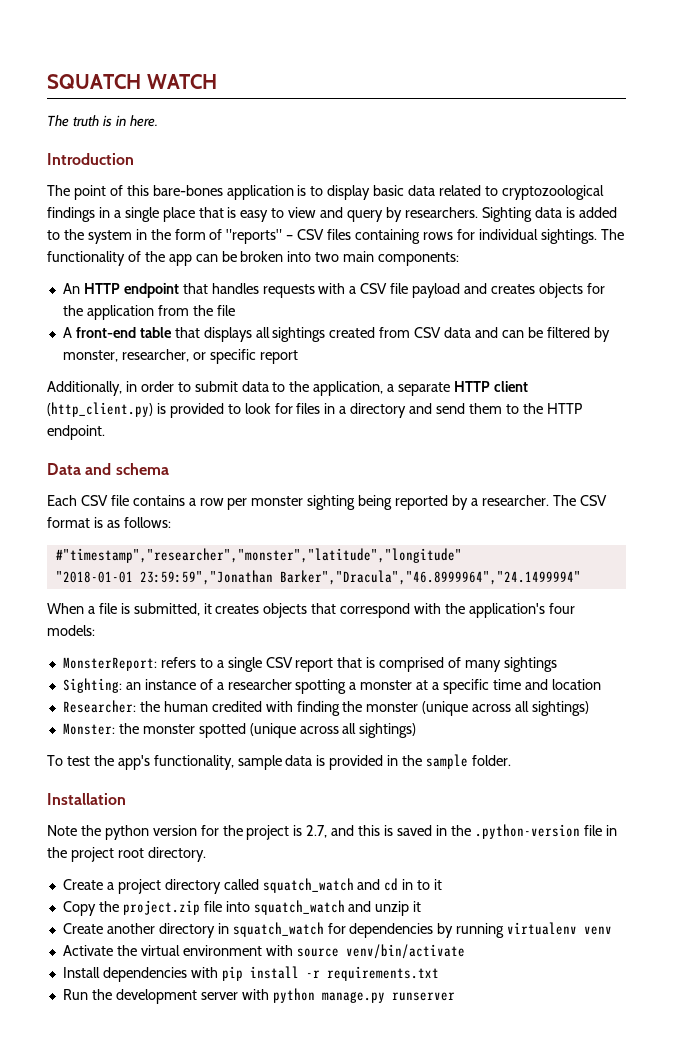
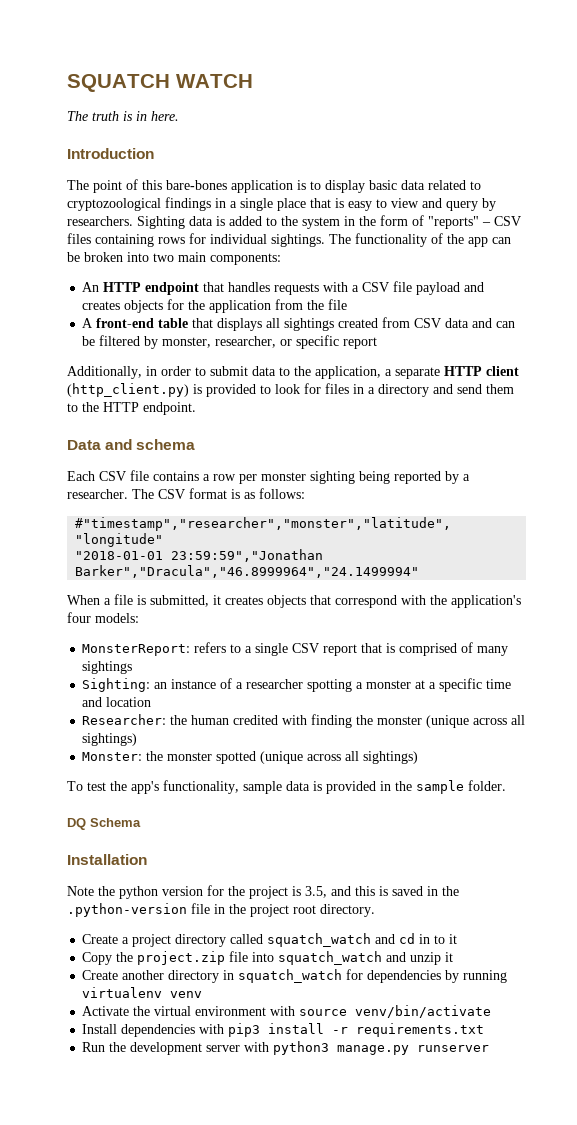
(511, 760) none -> [67,818,141,830] // DQ Schema
[306,825,328,838] 2.7, -> [305,886,327,898] 3.5,
[221,966,243,981] pip -> [228,1023,261,1037] pip3
[272,988,315,1003] python -> [273,1041,330,1055] python3

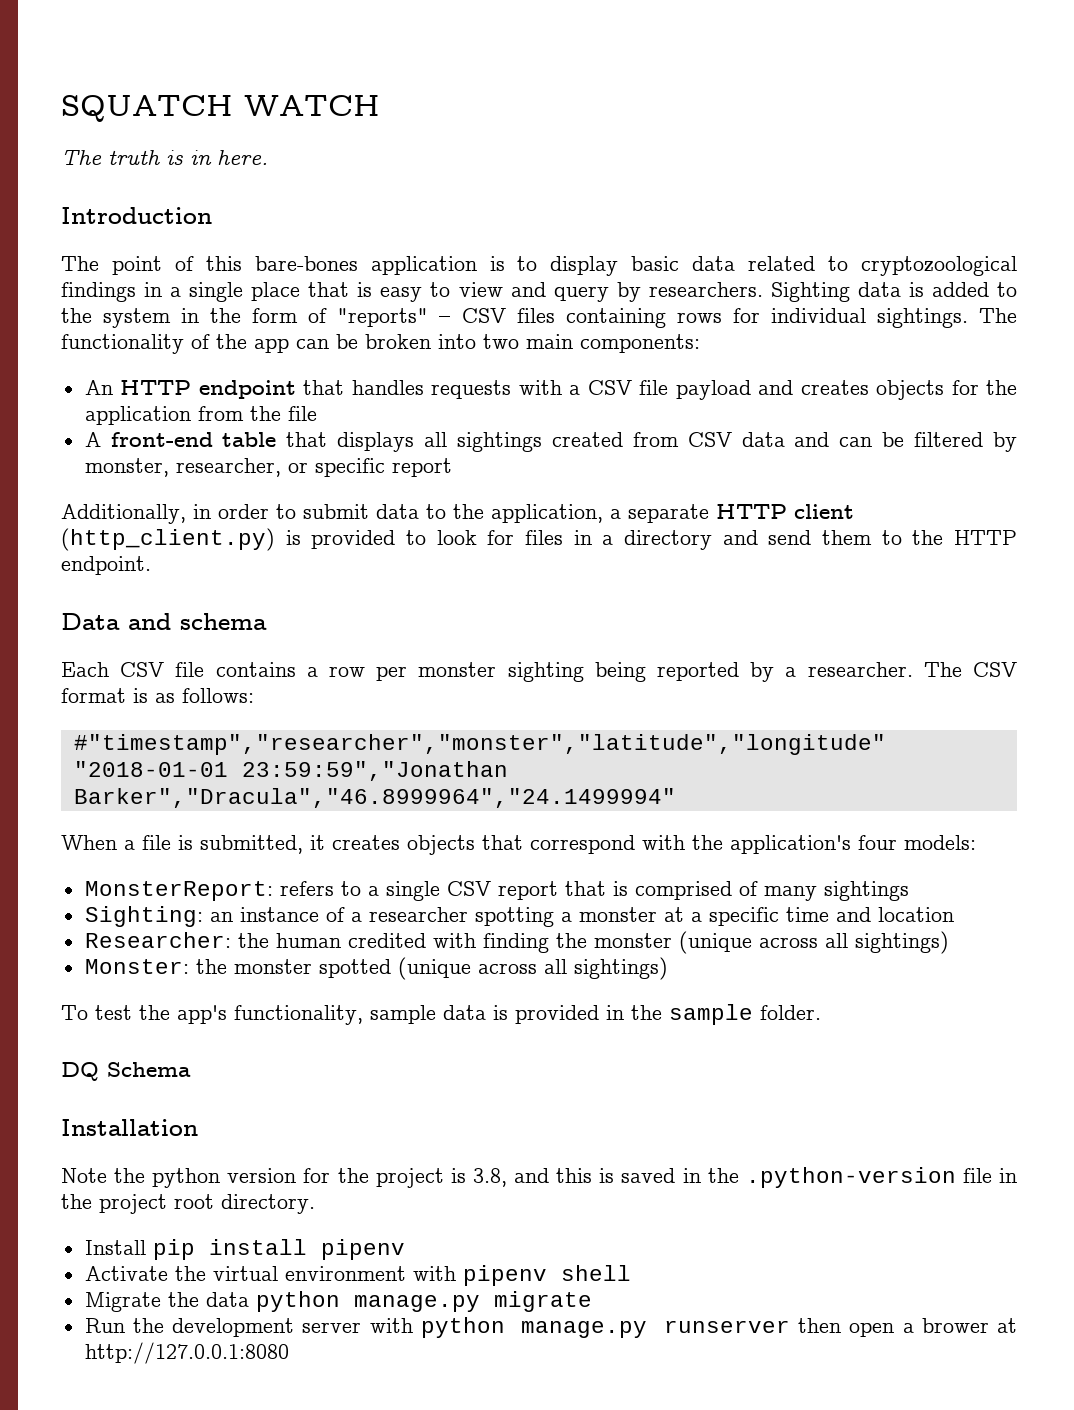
[305,886,327,898] 3.5, -> [472,1168,507,1187] 3.8,
[82,933,458,947] [82,951,454,965] [82,969,508,983] [82,987,203,998] Create a project directory called squatch_watch and cd in to it // Copy the project.zip file into squatch_watch and unzip it // Create another directory in squatch_watch for dependencies by running virtualenv venv -> [84,1239,405,1260] Install pip install pipenv
[299,1005,492,1018] [82,1023,485,1037] source venv/bin/activate // Install dependencies with pip3 install -r requirements.txt -> [462,1265,631,1286] [84,1291,592,1312] pipenv shell // Migrate the data python manage.py migrate
[273,1041,330,1055] python3 -> [420,1317,505,1338] python
(490, 1048) none -> [798,1318,1018,1337] [84,1342,289,1364] then open a brower at http://127.0.0.1:8080

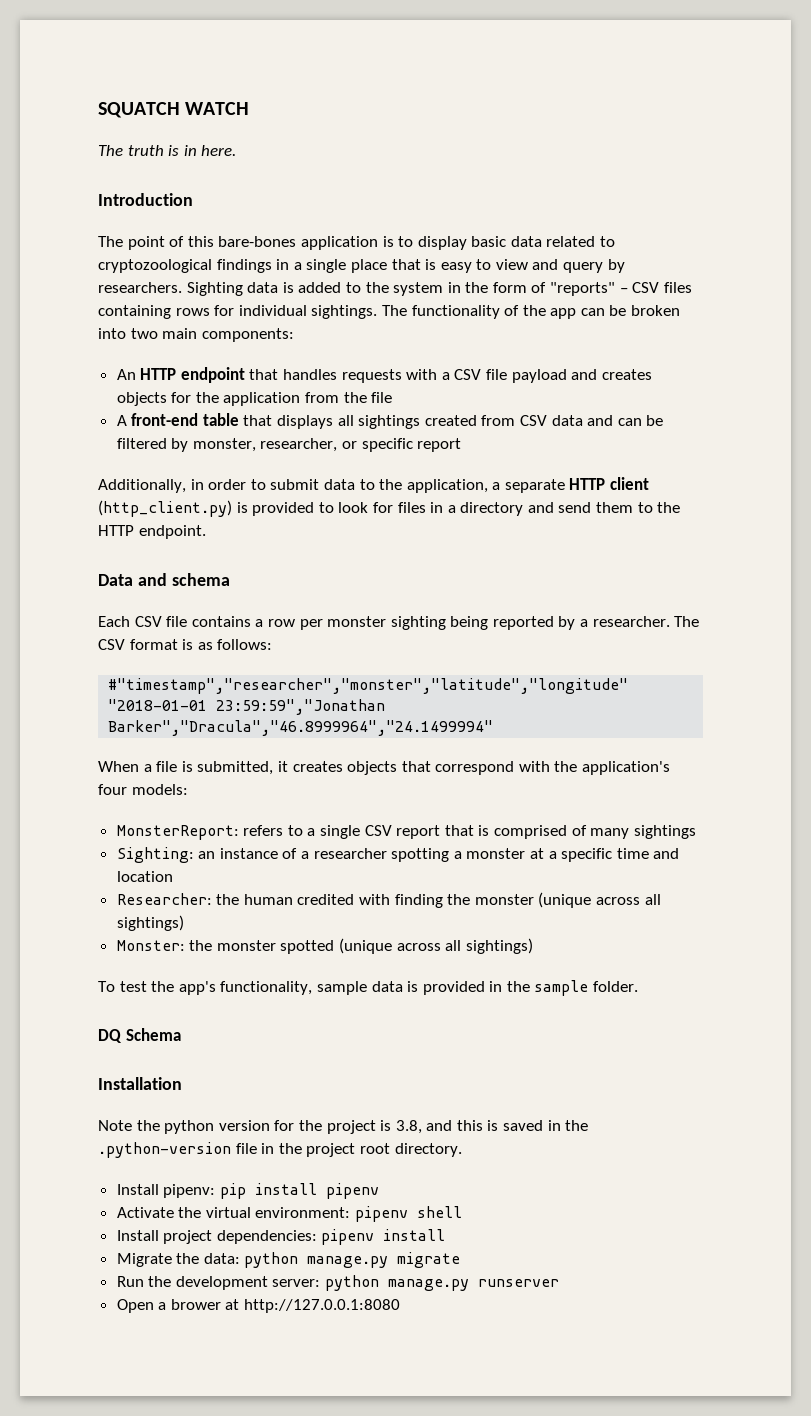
(146, 1247) none -> [163,1184,216,1198] pipenv:
[284,1266,456,1281] environment with -> [255,1207,351,1218] environment:
(631, 1273) none -> [116,1229,446,1245] // Install project dependencies: pipenv install
[205,1292,249,1307] data -> [203,1253,240,1264] data:
[302,1318,413,1333] server with -> [272,1279,321,1287] server:
[798,1318,895,1337] then open -> [116,1299,154,1313] // Open

